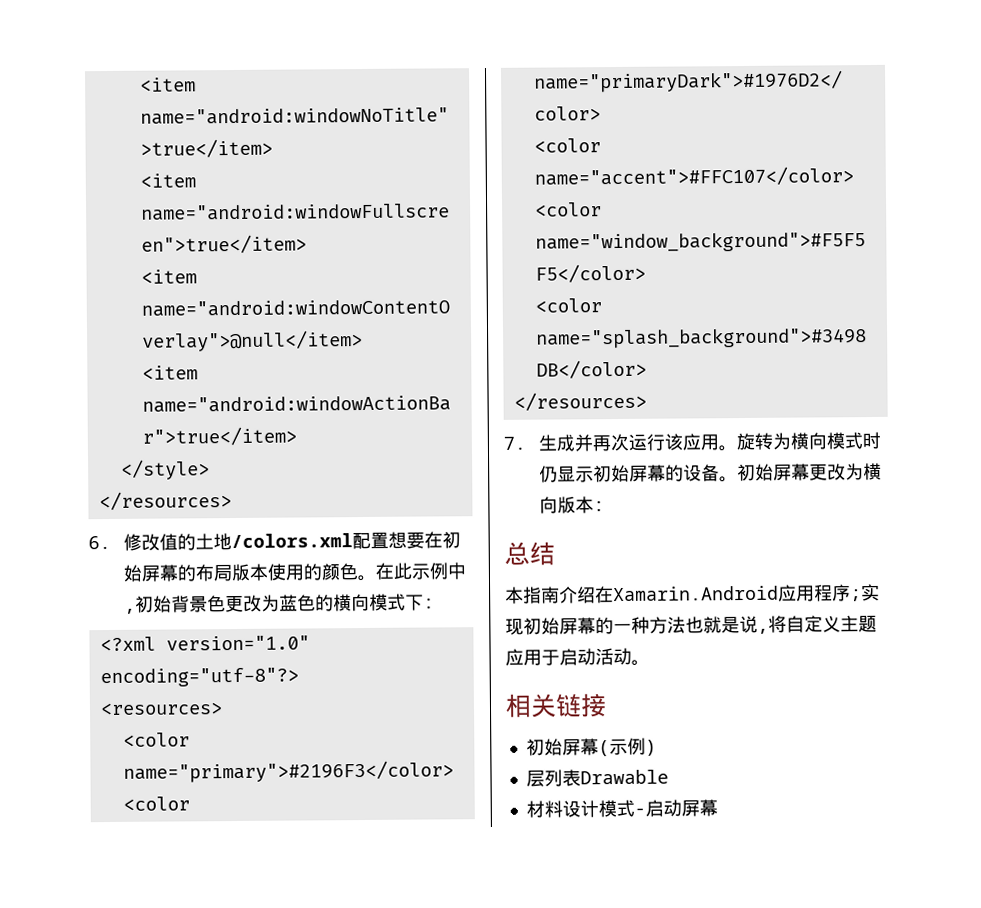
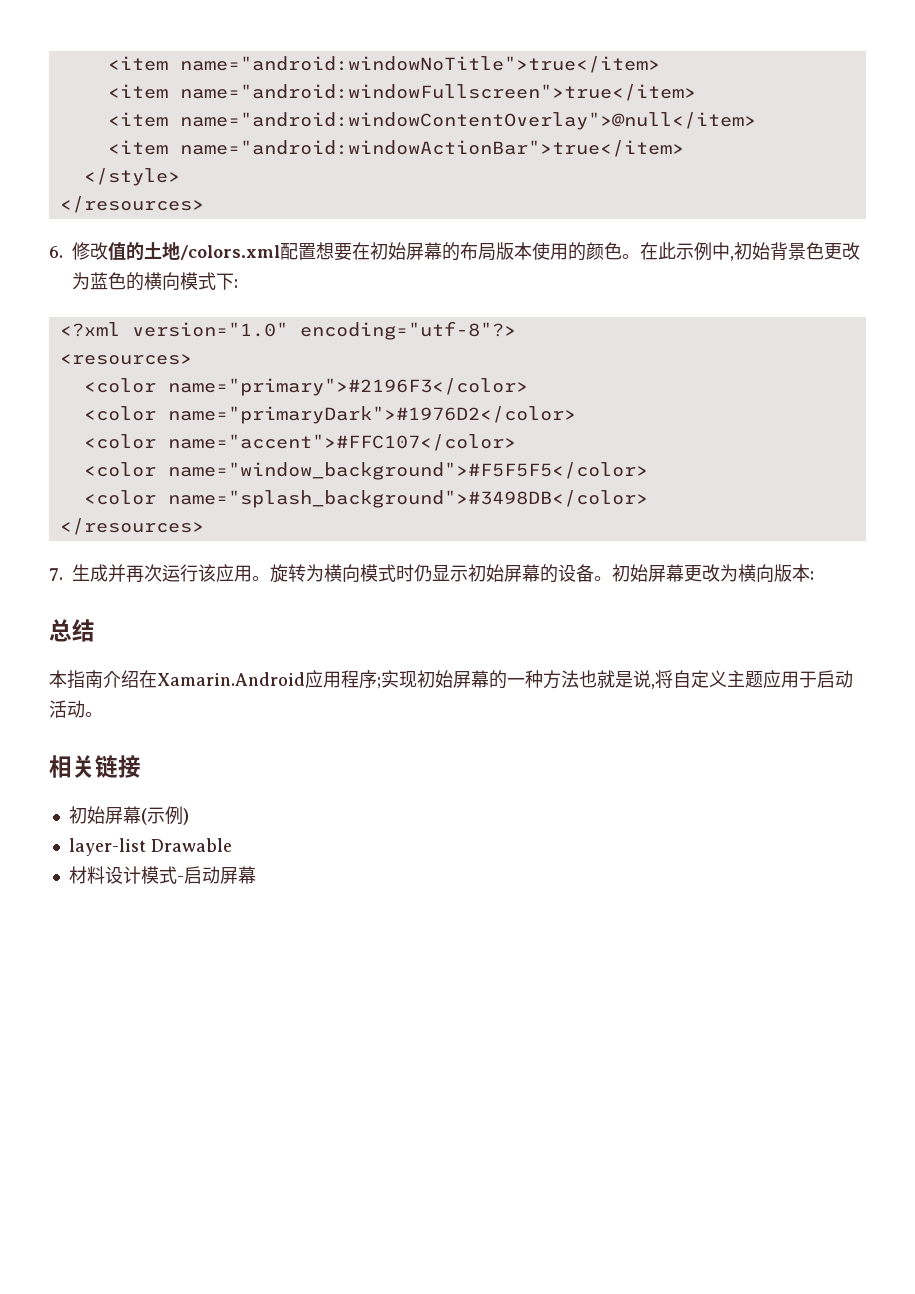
[525,769,581,787] 层列表 -> [68,838,146,856] layer-list

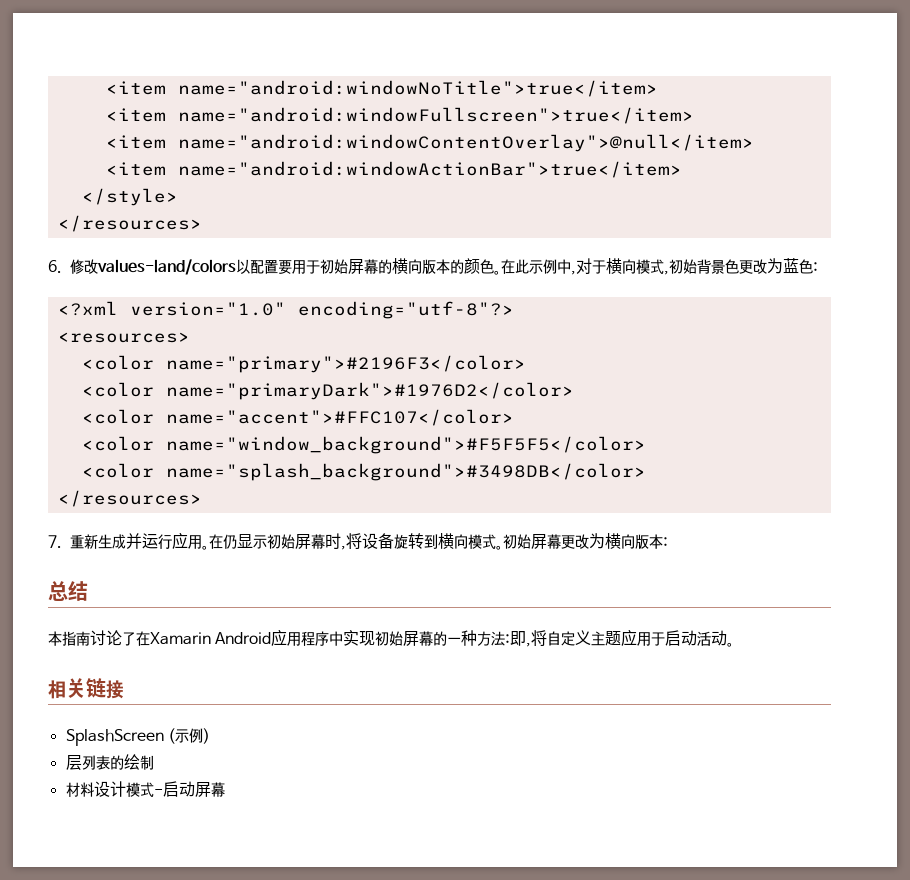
[108,242,569,261] 值的土地/colors.xml配置想要在初始屏幕的布局版本使用 -> [97,258,451,275] values-land/colors以配置要用于初始屏幕的横向版本
(735, 258) none -> [576,258,670,275] 对于横向模式,
[126,272,235,291] 的横向模式下 -> (814, 266) none
[72,564,595,583] 生成并再次运行该应用。旋转为横向模式时仍显示初始屏幕的设备 -> [70,532,497,550] 重新生成并运行应用。在仍显示初始屏幕时,将设备旋转到横向模式
[103,670,305,688] 介绍在Xamarin.Android -> [90,630,272,646] 讨论了在Xamarin Android
[377,677,381,689] ; -> [329,631,344,646] 中
[579,670,651,688] 也就是说 -> [505,631,527,646] :即
[68,806,141,824] 初始屏幕 -> [65,729,164,746] SplashScreen
[68,838,232,856] layer-list Drawable -> [65,754,154,770] 层列表的绘制

